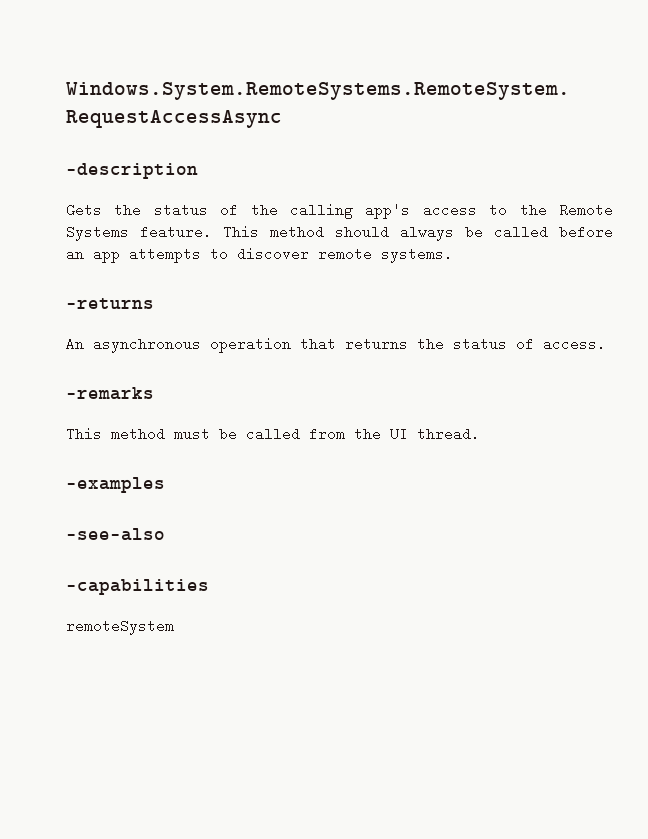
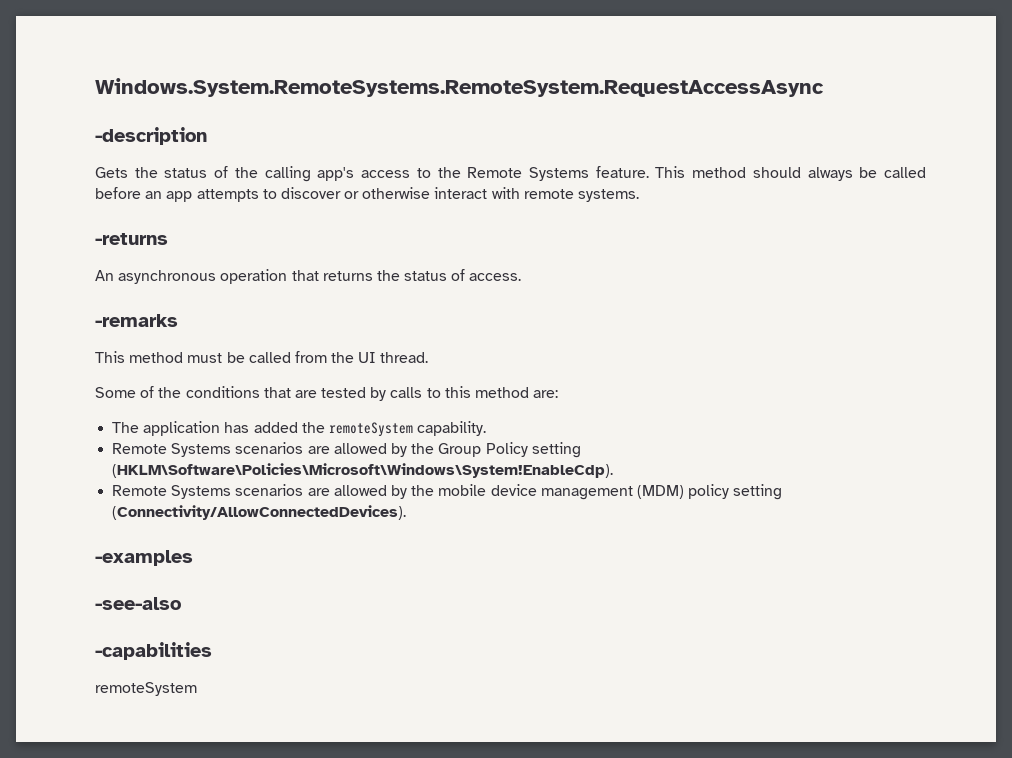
(309, 254) none -> [344,187,520,199] or otherwise interact with
(480, 434) none -> [95,386,559,401] [112,421,487,437] [112,442,581,458] [112,463,614,478] [112,484,783,500] [112,505,407,520] // Some of the conditions that are tested by calls to this method are: // The application has added the remoteSystem capability. // Remote Systems scenarios are allowed by the Group Policy setting (HKLM\Software\Policies\Microsoft\Windows\System!EnableCdp). // Remote Systems scenarios are allowed by the mobile device management (MDM) policy setting (Connectivity/AllowConnectedDevices).

